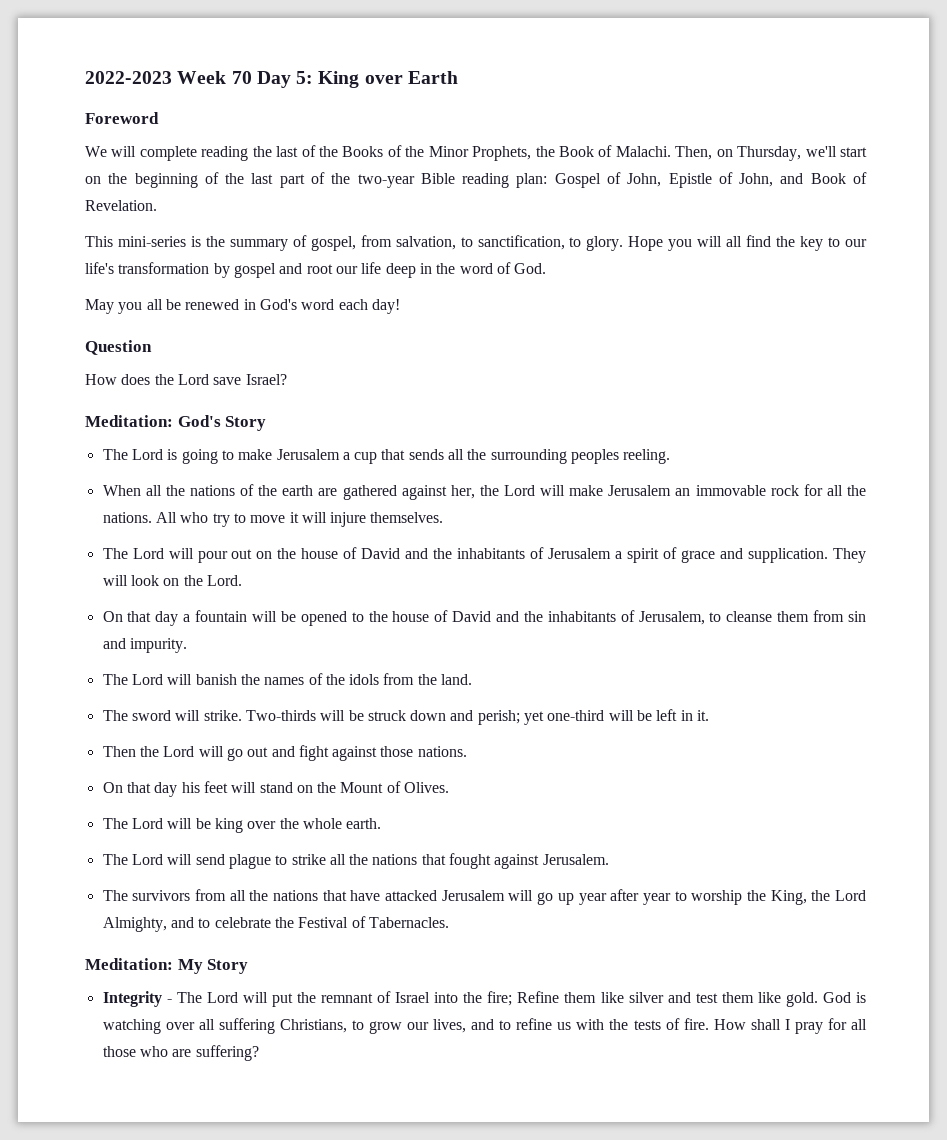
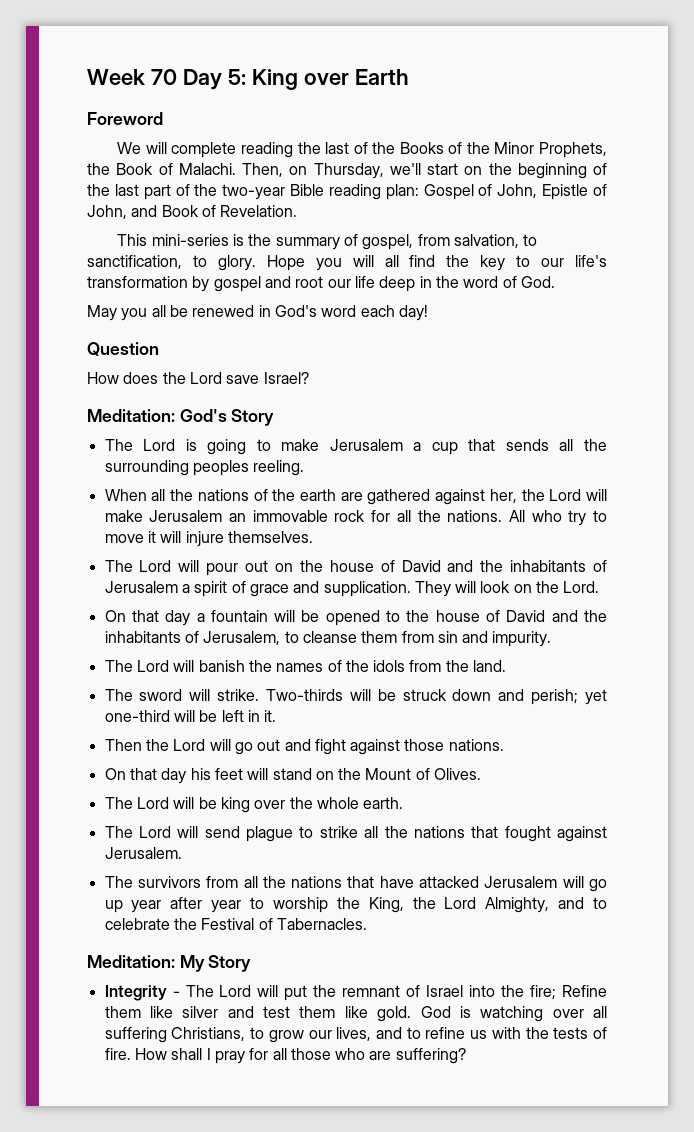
[85,71,172,84] 2022-2023 -> (87, 77) none

